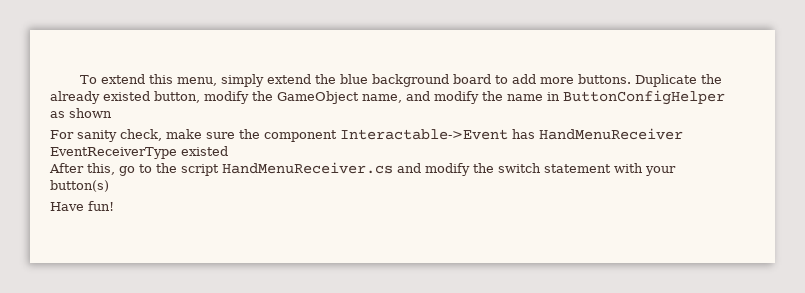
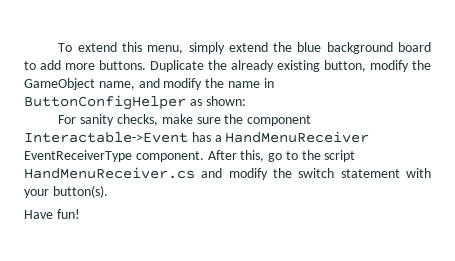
[103,91,150,101] existed -> [277,60,320,72] existing
[69,108,112,118] shown -> [205,96,246,106] shown:
[120,129,162,141] check, -> [116,114,158,126] checks,
(535, 134) none -> [214,135,222,142] a
[181,146,228,156] existed // -> [135,151,204,162] component.
[50,180,109,192] button(s) -> [52,185,108,198] button(s).

